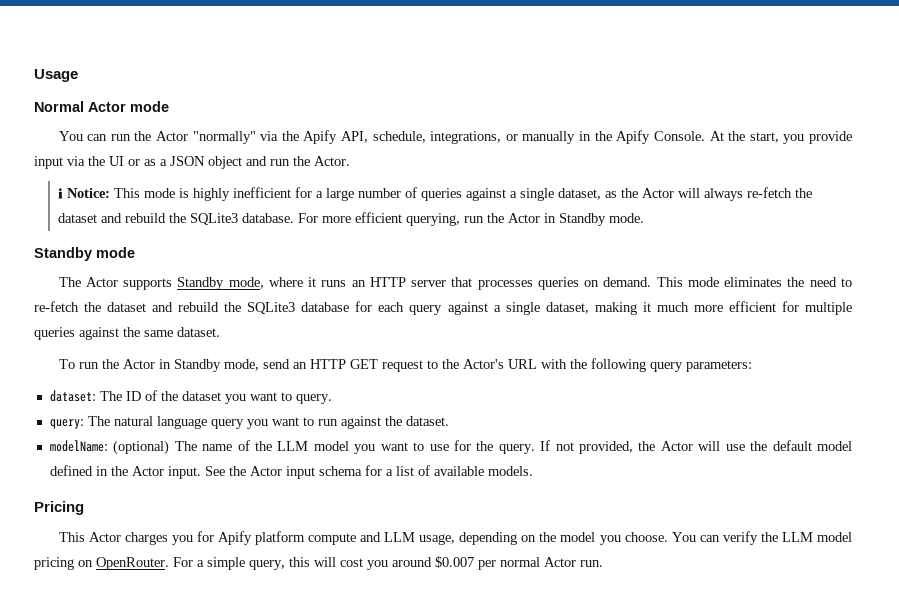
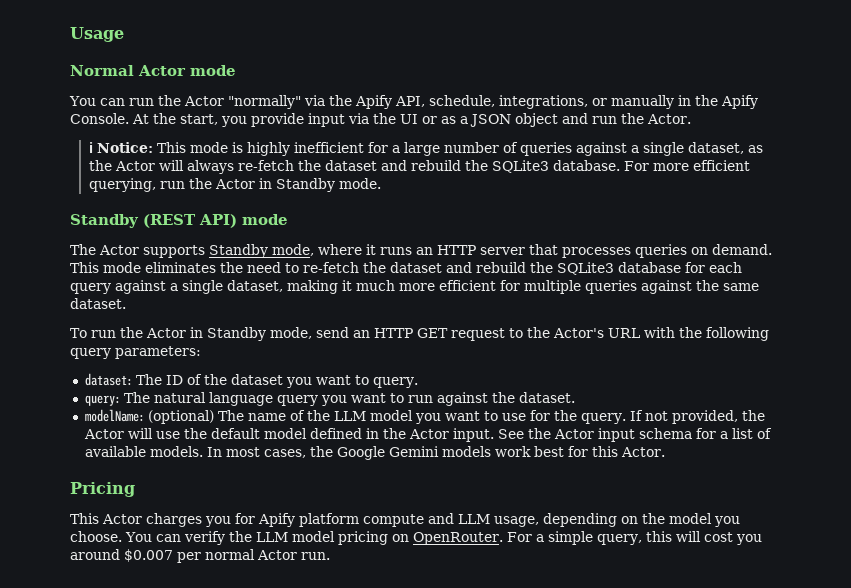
(92, 254) none -> [143,214,237,228] (REST API)
(533, 471) none -> [206,446,665,460] In most cases, the Google Gemini models work best for this Actor.

